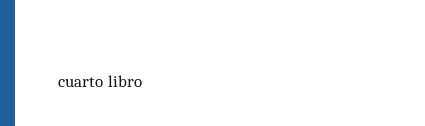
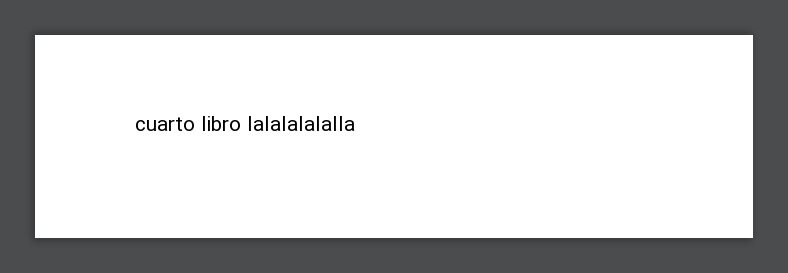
(142, 81) none -> [247,116,355,131] lalalalalalla

